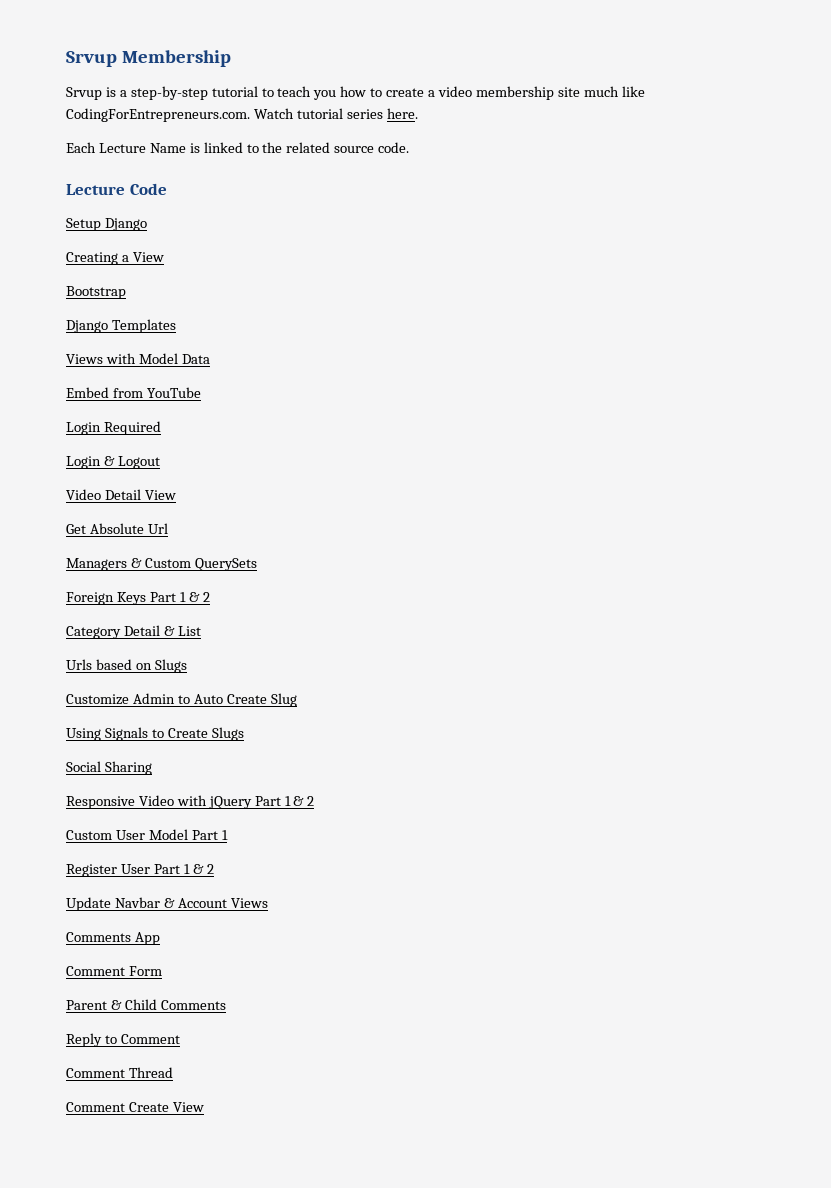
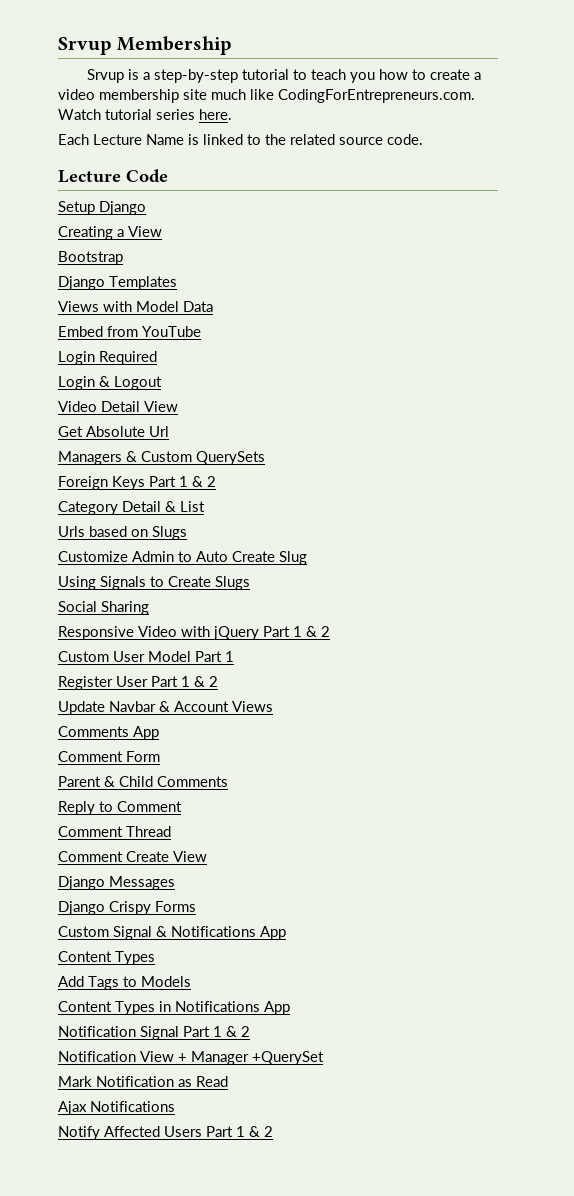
(204, 1107) none -> [58,876,175,890] [58,901,196,915] [58,926,286,940] [58,951,155,965] [58,976,191,990] [58,1001,290,1015] [58,1026,250,1040] [58,1051,324,1065] [58,1076,228,1087] [58,1101,175,1115] [58,1126,273,1140] // Django Messages // Django Crispy Forms // Custom Signal & Notifications App // Content Types // Add Tags to Models // Content Types in Notifications App // Notification Signal Part 1 & 2 // Notification View + Manager +QuerySet // Mark Notification as Read // Ajax Notifications // Notify Affected Users Part 1 & 2

